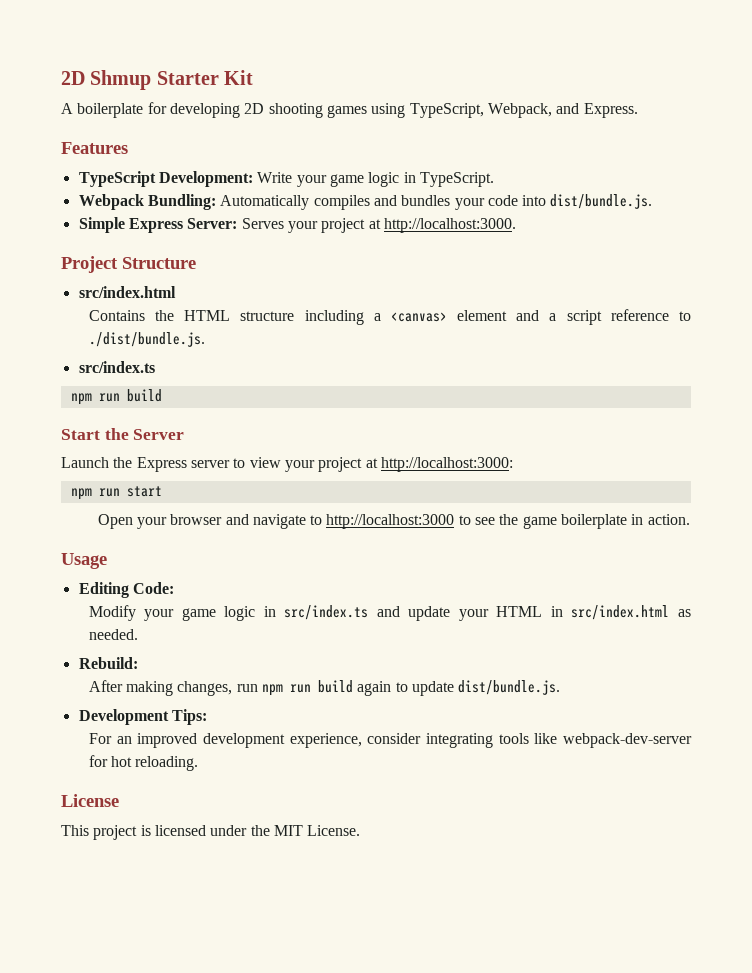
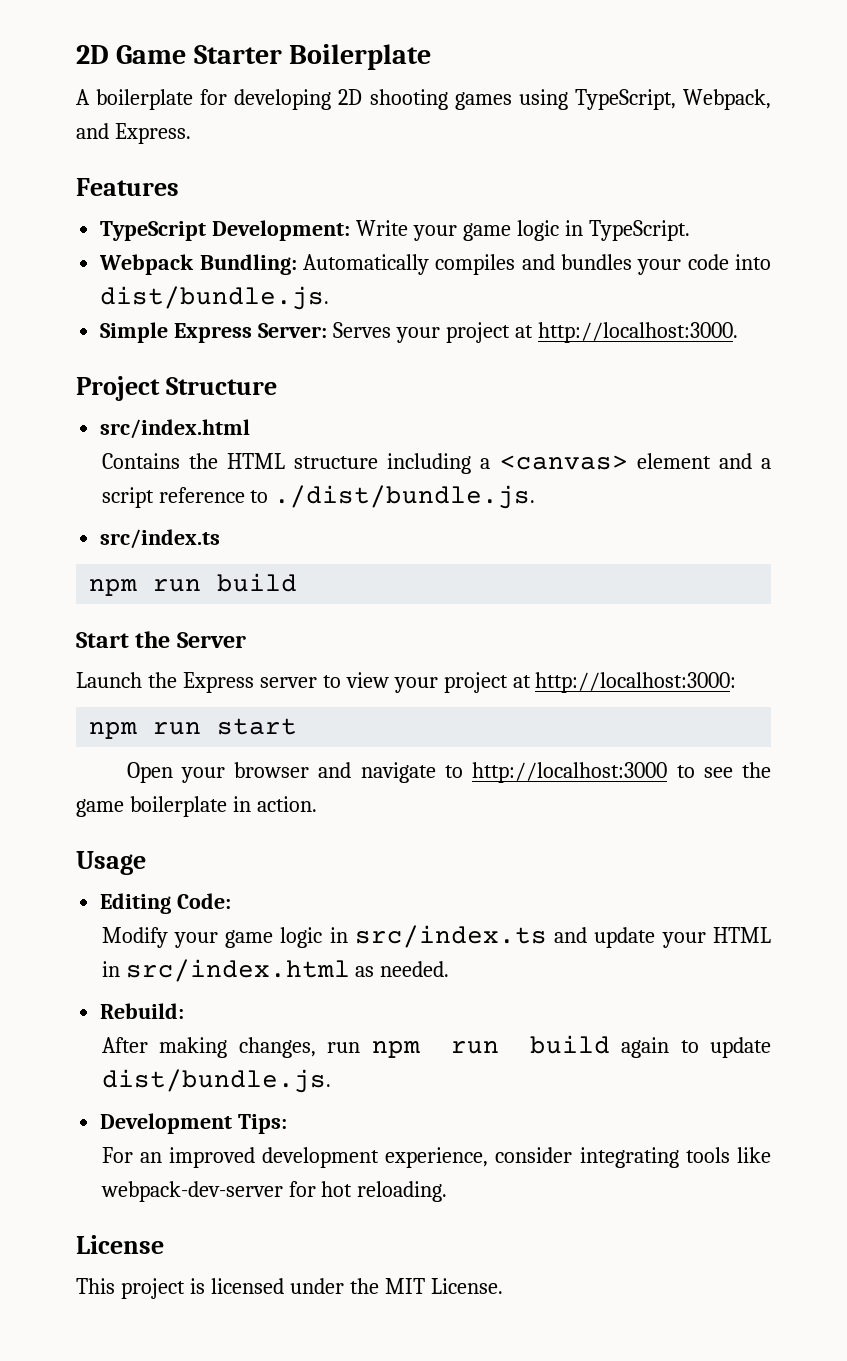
[61,70,254,90] 2D Shmup Starter Kit -> [76,44,432,70] 2D Game Starter Boilerplate

